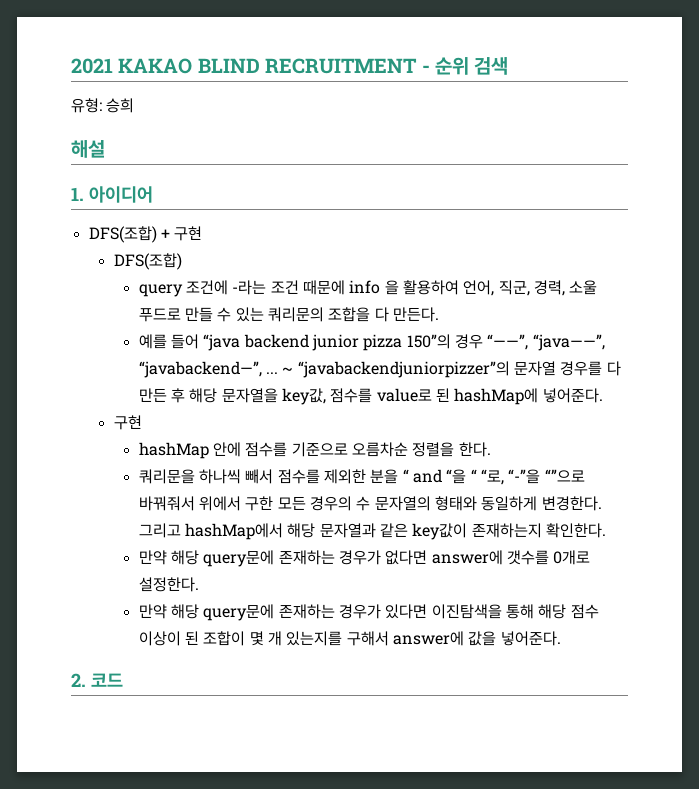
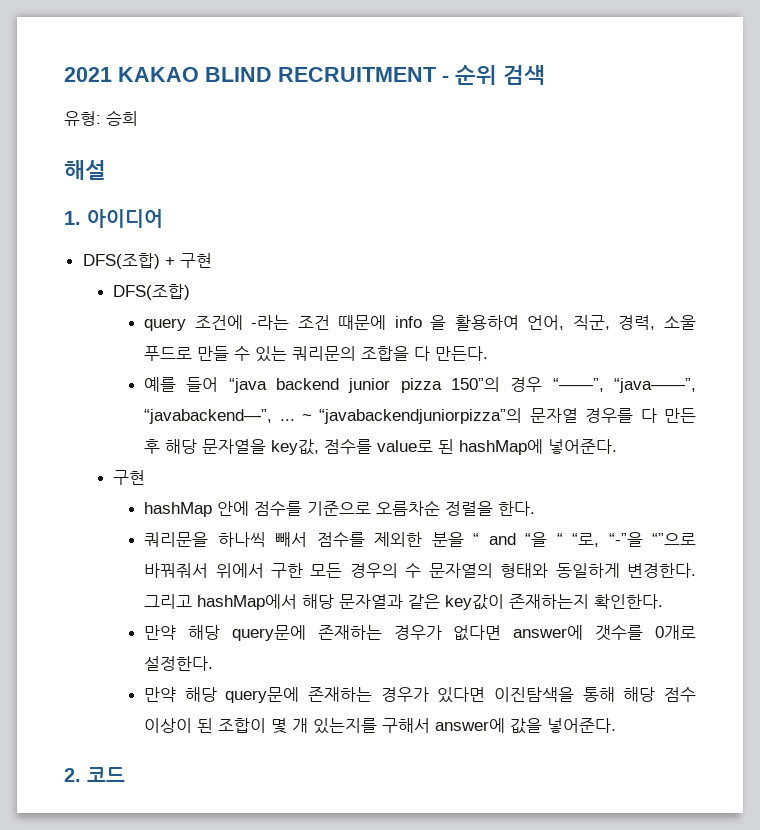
[297,361,510,378] “javabackendjuniorpizzer”의 -> [319,408,523,424] “javabackendjuniorpizza”의

